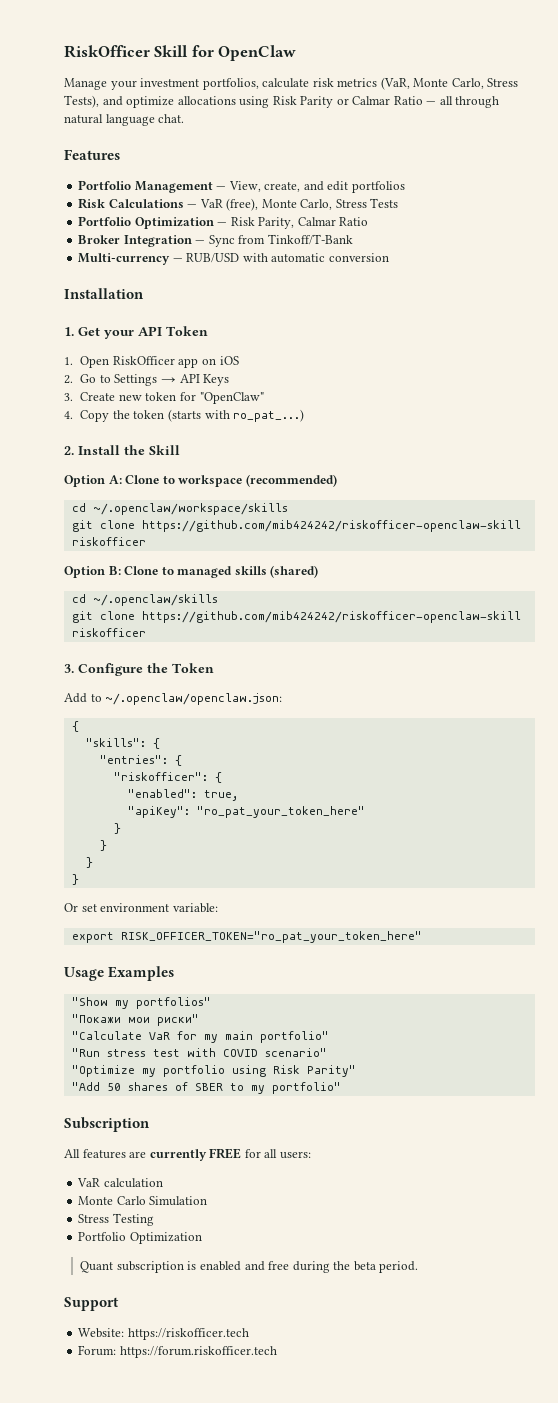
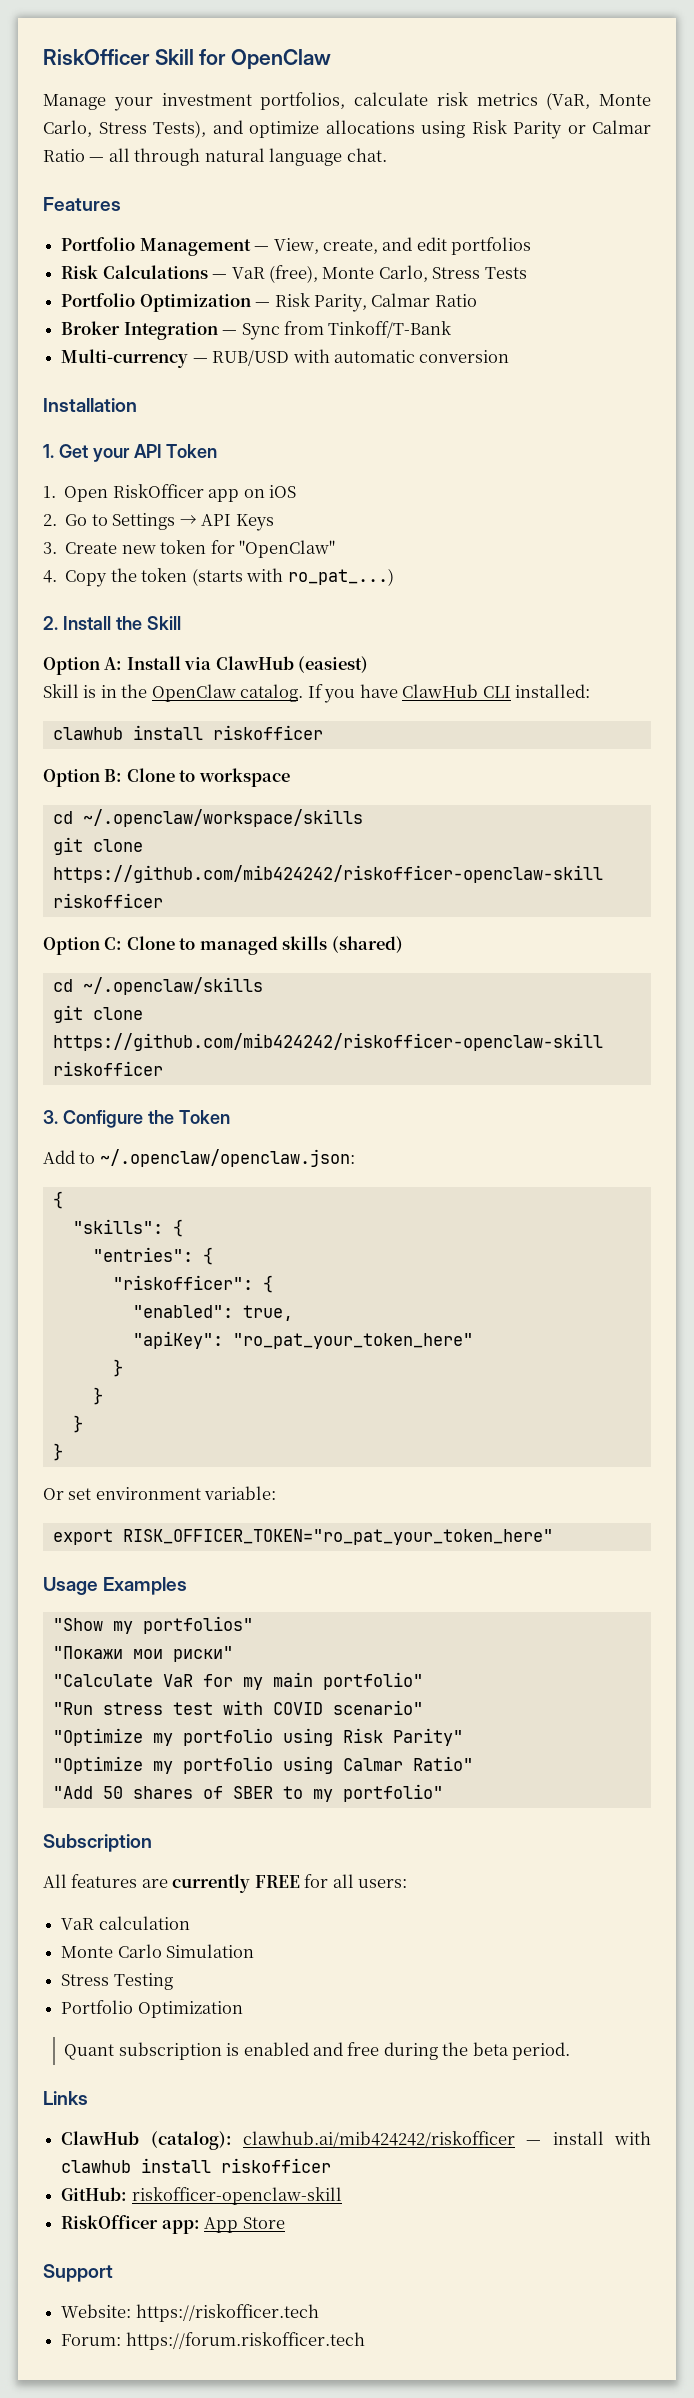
(122, 479) none -> [126,656,369,673] [43,684,591,703] [52,725,323,740] [43,769,123,787] Install via ClawHub (easiest) // Skill is in the OpenClaw catalog. If you have ClawHub CLI installed: // clawhub install riskofficer // Option B:
[245,474,337,487] (recommended) -> (290, 777) none
[108,566,121,575] B: -> [104,937,123,950] C:
(356, 1071) none -> [52,1756,473,1774] // "Optimize my portfolio using Calmar Ratio"
(419, 1267) none -> [43,2091,88,2105] [61,2131,651,2150] [61,2158,332,2173] [61,2187,342,2205] [61,2215,285,2234] // Links // ClawHub (catalog): clawhub.ai/mib424242/riskofficer — install with clawhub install riskofficer // GitHub: riskofficer-openclaw-skill // RiskOfficer app: App Store

